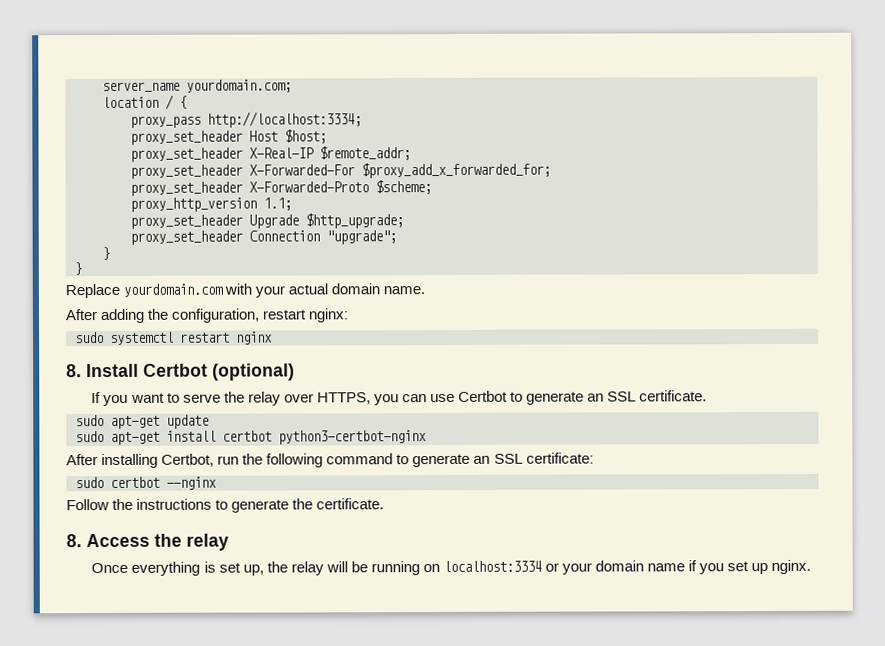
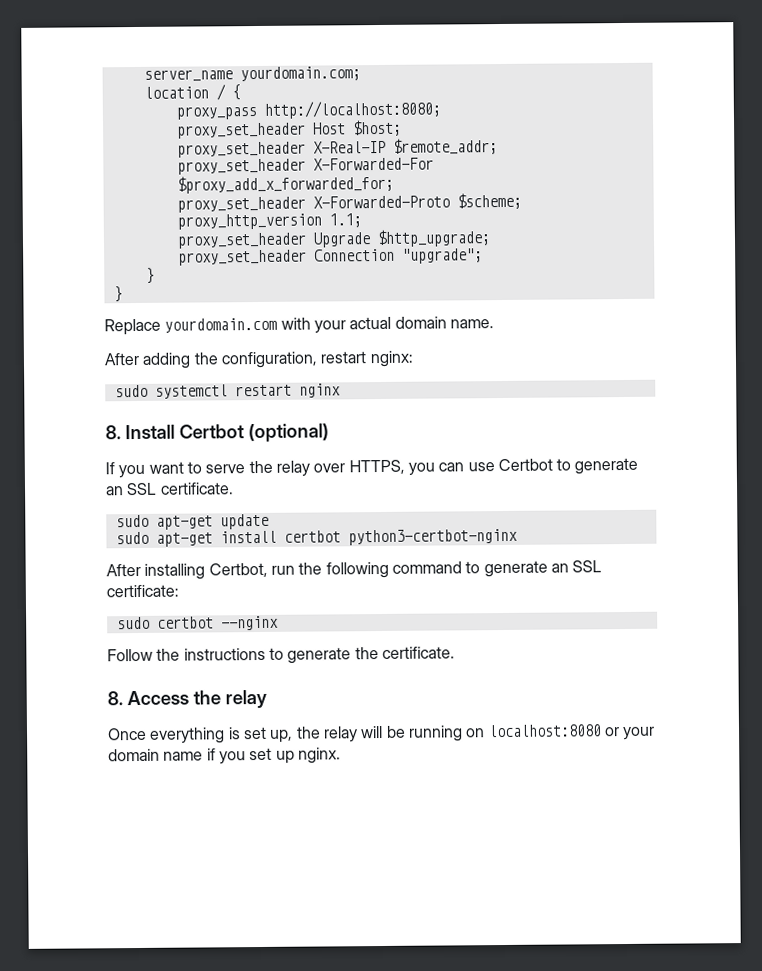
[207,111,362,128] http://localhost:3334; -> [263,100,441,119] http://localhost:8080;
[442,560,542,573] localhost:3334 -> [487,724,602,738] localhost:8080

